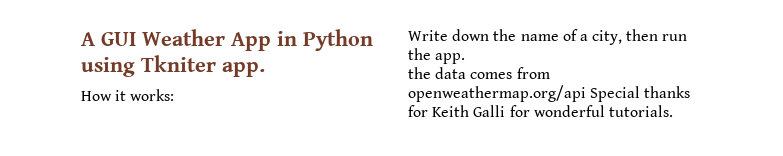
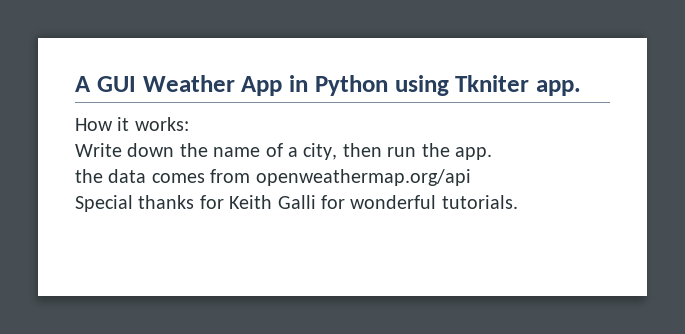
(586, 93) none -> (471, 177) //

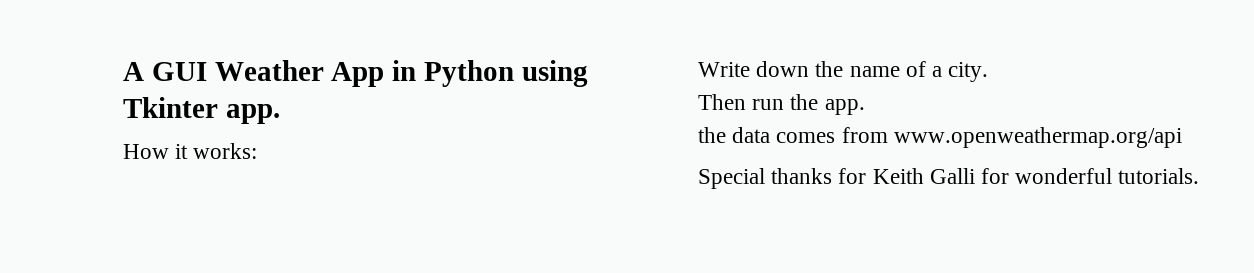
[455,75,530,92] Tkniter -> [123,97,218,118] Tkinter
[303,143,382,160] city, then -> [948,62,989,82] [698,94,746,110] city. // Then
[255,169,471,186] openweathermap.org/api -> [893,127,1182,148] www.openweathermap.org/api

